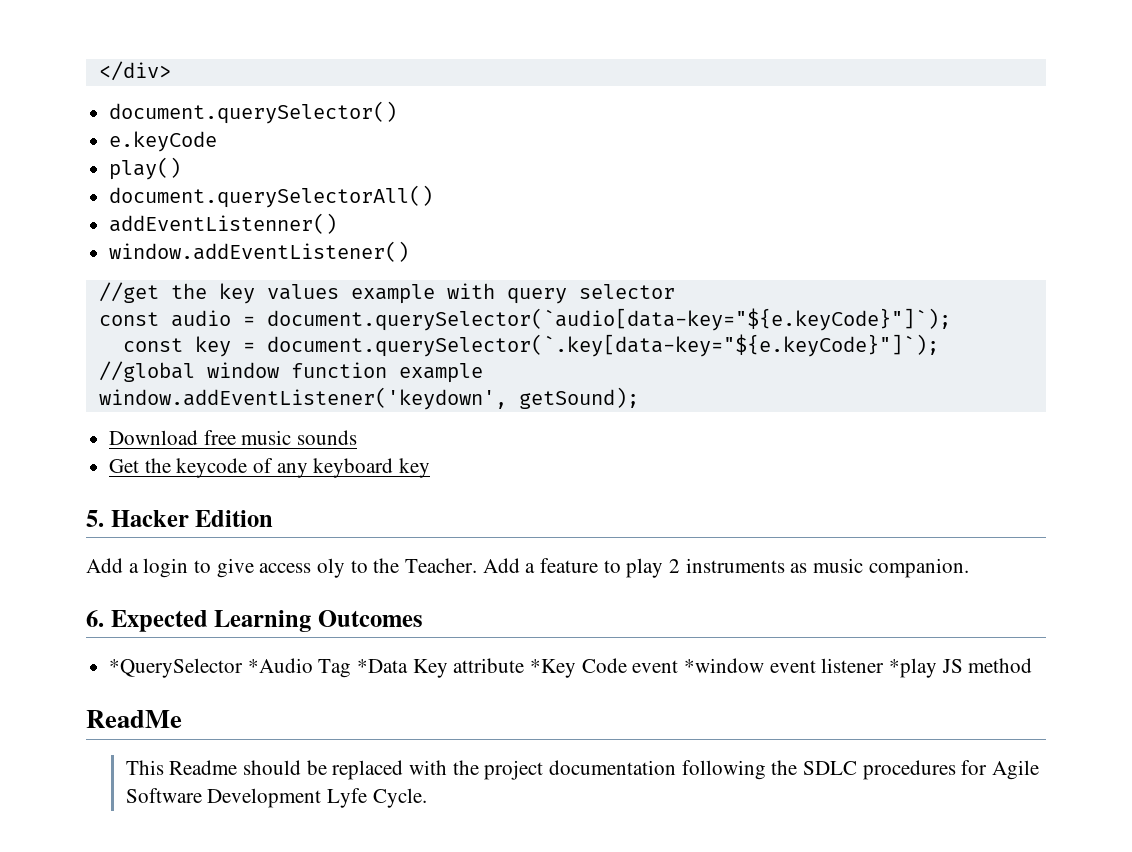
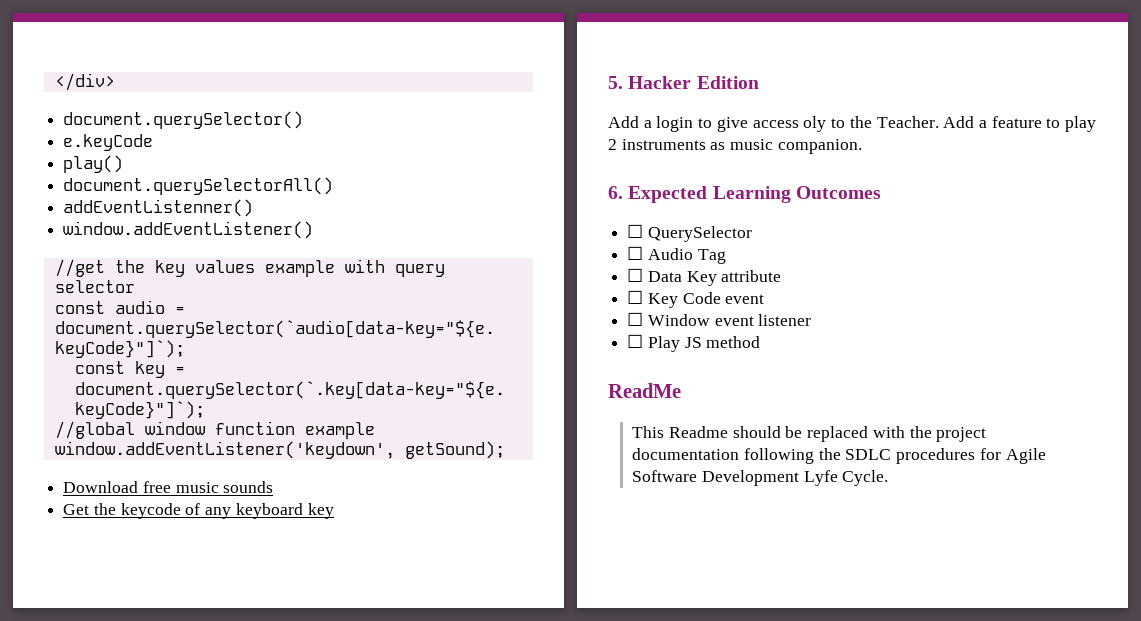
[109,658,313,678] *QuerySelector *Audio -> [627,224,752,242] [627,246,693,260] ☐ QuerySelector // ☐ Audio
[357,659,409,673] *Data -> [627,268,682,282] // ☐ Data
[530,659,577,678] *Key -> [627,290,678,308] // ☐ Key
[684,658,765,673] *window -> [627,312,710,326] // ☐ Window
[889,658,938,678] *play -> [627,334,680,352] // ☐ Play

